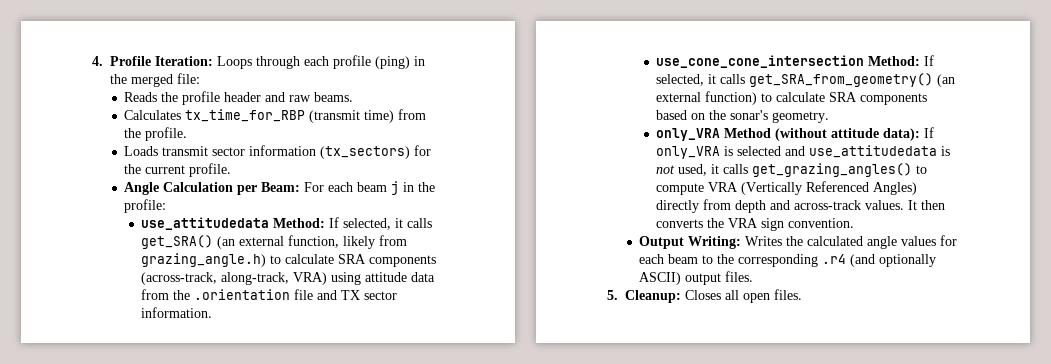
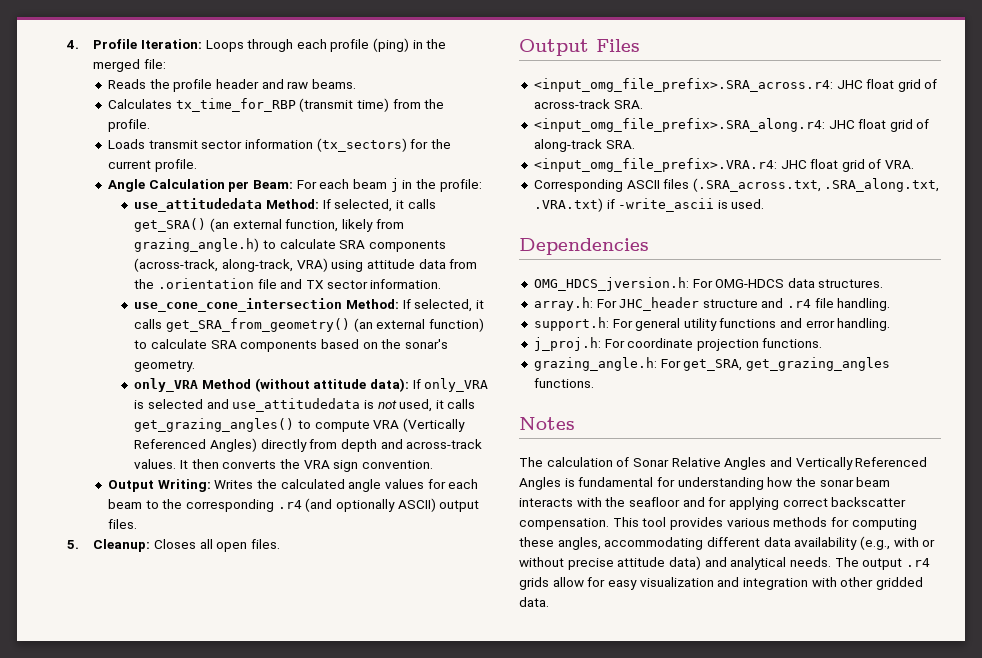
(802, 294) none -> [519,39,640,56] [533,78,938,92] [533,99,643,109] [533,118,930,132] [533,139,635,152] [533,158,915,172] [533,178,940,192] [533,198,765,212] [519,238,649,255] [533,277,884,291] [533,297,891,311] [533,317,891,331] [533,337,823,351] [533,357,890,371] [533,378,594,388] [519,417,575,430] [519,457,928,470] [519,477,891,490] [519,497,907,510] [519,517,917,530] [519,536,936,550] [519,556,930,570] [519,577,923,590] [519,597,549,607] // Output Files // <input_omg_file_prefix>.SRA_across.r4: JHC float grid of across-track SRA. // <input_omg_file_prefix>.SRA_along.r4: JHC float grid of along-track SRA. // <input_omg_file_prefix>.VRA.r4: JHC float grid of VRA. // Corresponding ASCII files (.SRA_across.txt, .SRA_along.txt, .VRA.txt) if -write_ascii is used. // Dependencies // OMG_HDCS_jversion.h: For OMG-HDCS data structures. // array.h: For JHC_header structure and .r4 file handling. // support.h: For general utility functions and error handling. // j_proj.h: For coordinate projection functions. // grazing_angle.h: For get_SRA, get_grazing_angles functions. // Notes // The calculation of Sonar Relative Angles and Vertically Referenced Angles is fundamental for understanding how the sonar beam interacts with the seafloor and for applying correct backscatter compensation. This tool provides various methods for computing these angles, accommodating different data availability (e.g., with or without precise attitude data) and analytical needs. The output .r4 grids allow for easy visualization and integration with other gridded data.

